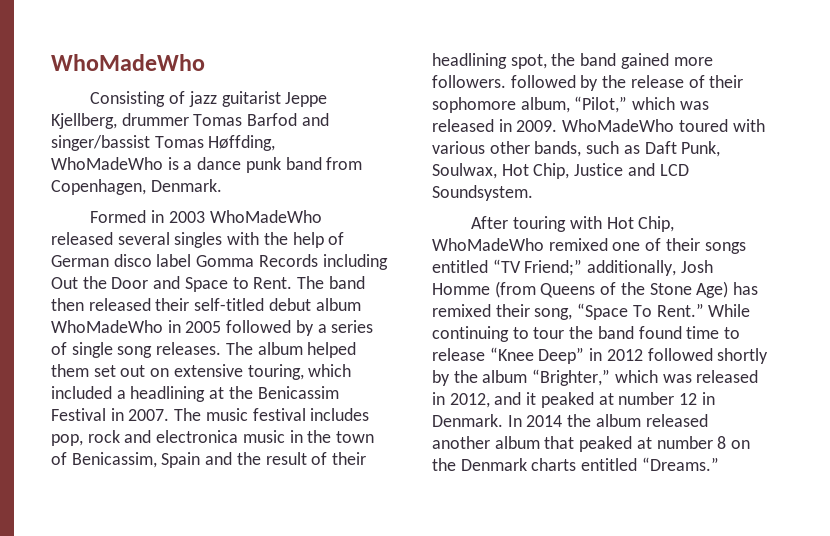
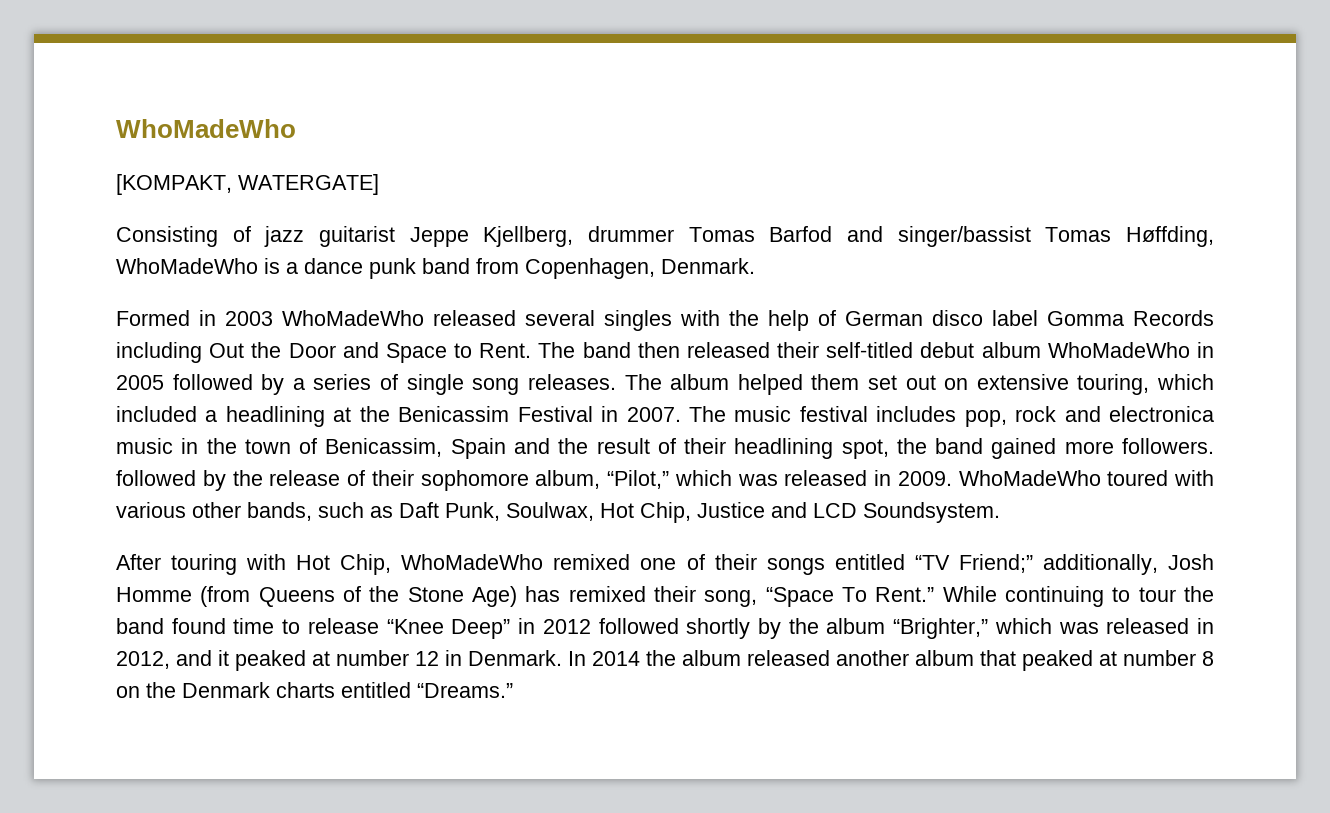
[51,54,205,71] WhoMadeWho -> [116,119,296,138] [116,174,379,195] WhoMadeWho // [KOMPAKT, WATERGATE]

